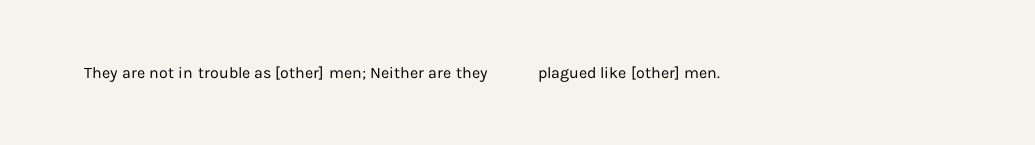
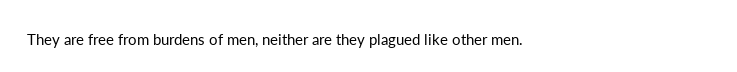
[149,66,424,80] not in trouble as [other] men; Neither -> [88,34,309,48] free from burdens of men, neither
[630,66,680,80] [other] -> [452,34,488,45] other

